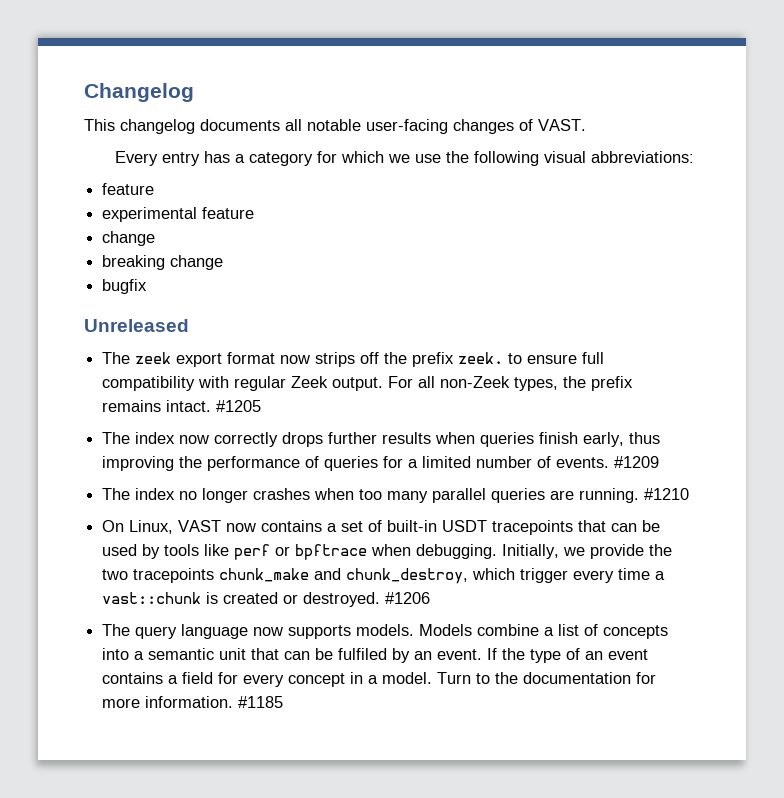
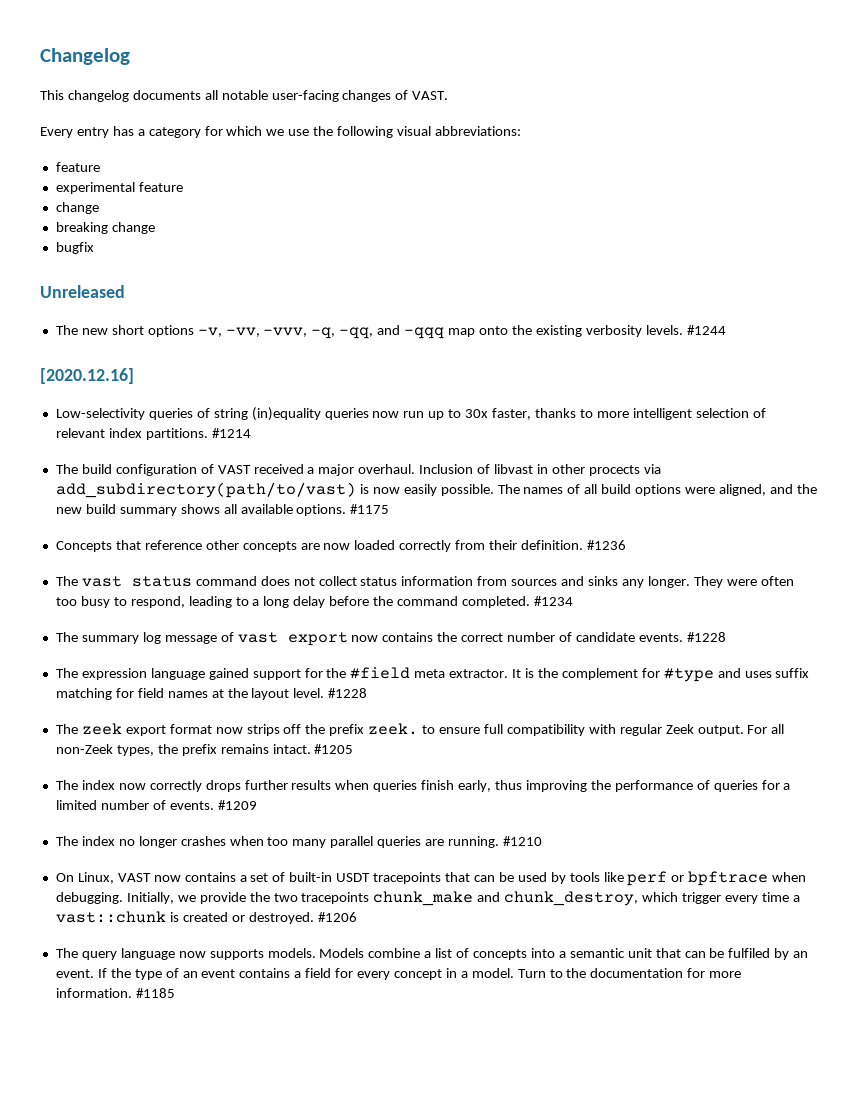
(189, 325) none -> [55,325,726,339] [40,368,134,384] [55,407,766,421] [55,428,251,440] [55,464,661,476] [55,482,817,498] [55,504,390,516] [55,540,626,552] [55,576,794,588] [55,596,573,608] [55,632,726,646] [55,667,810,682] [55,688,368,700] // The new short options -v, -vv, -vvv, -q, -qq, and -qqq map onto the existing verbosity levels. #1244 // [2020.12.16] // Low-selectivity queries of string (in)equality queries now run up to 30x faster, thanks to more intelligent selection of relevant index partitions. #1214 // The build configuration of VAST received a major overhaul. Inclusion of libvast in other procects via add_subdirectory(path/to/vast) is now easily possible. The names of all build options were aligned, and the new build summary shows all available options. #1175 // Concepts that reference other concepts are now loaded correctly from their definition. #1236 // The vast status command does not collect status information from sources and sinks any longer. They were often too busy to respond, leading to a long delay before the command completed. #1234 // The summary log message of vast export now contains the correct number of candidate events. #1228 // The expression language gained support for the #field meta extractor. It is the complement for #type and uses suffix matching for field names at the layout level. #1228

